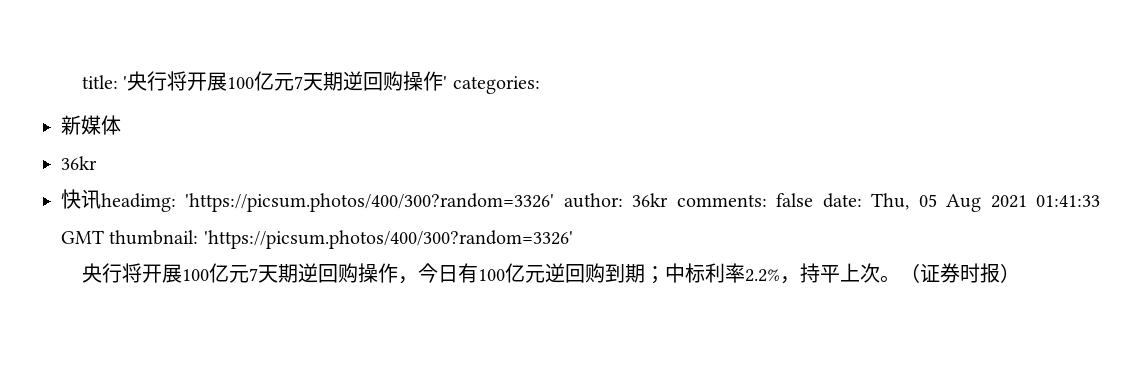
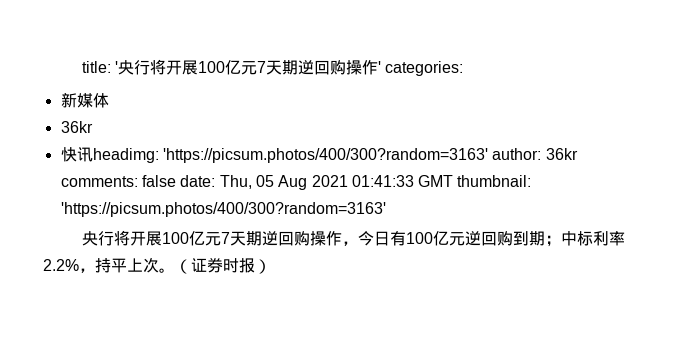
[185,193,555,212] 'https://picsum.photos/400/300?random=3326' -> [162,148,488,163] 'https://picsum.photos/400/300?random=3163'
[203,230,573,249] 'https://picsum.photos/400/300?random=3326' -> [60,202,386,217] 'https://picsum.photos/400/300?random=3163'

